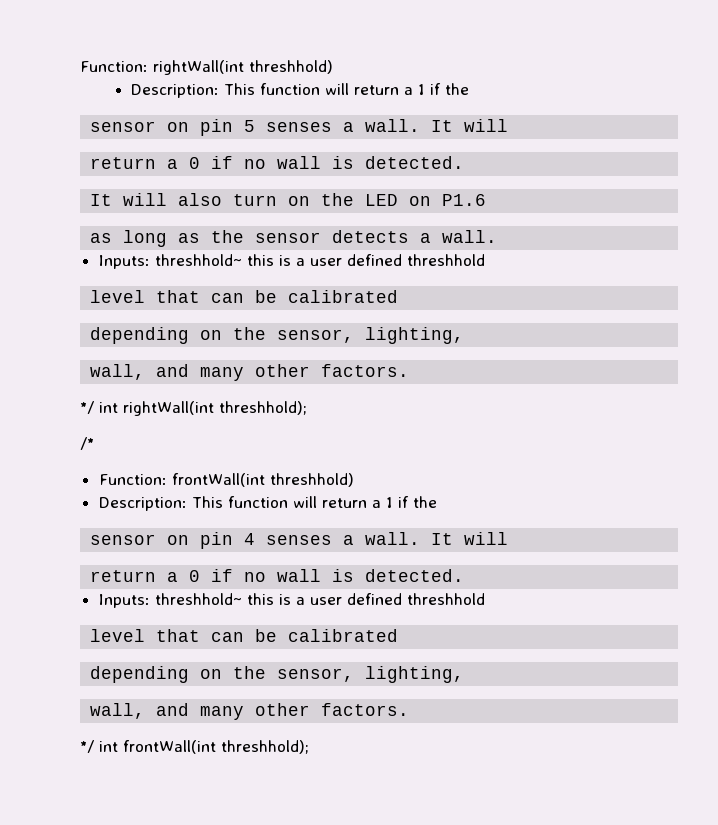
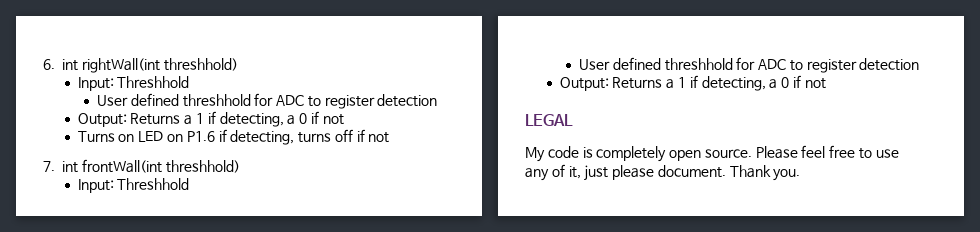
[80,61,148,72] Function: -> [43,59,79,71] 6. int
[131,83,470,98] [90,119,509,136] [90,156,465,169] [90,193,487,206] [90,230,498,247] [98,254,485,269] [90,290,399,303] [90,327,465,344] [90,364,410,381] [80,401,307,416] [80,437,94,450] [98,473,354,487] [98,496,437,511] [90,532,509,549] [90,569,465,582] [98,593,485,608] [90,629,399,642] [90,666,465,683] [90,703,410,720] [80,740,309,754] Description: This function will return a 1 if the // sensor on pin 5 senses a wall. It will // return a 0 if no wall is detected. // It will also turn on the LED on P1.6 // as long as the sensor detects a wall. // Inputs: threshhold~ this is a user defined threshhold // level that can be calibrated // depending on the sensor, lighting, // wall, and many other factors. // */ int rightWall(int threshhold); // /* // Function: frontWall(int threshhold) // Description: This function will return a 1 if the // sensor on pin 4 senses a wall. It will // return a 0 if no wall is detected. // Inputs: threshhold~ this is a user defined threshhold // level that can be calibrated // depending on the sensor, lighting, // wall, and many other factors. // */ int frontWall(int threshhold); -> [77,76,190,91] [96,93,438,109] [77,111,344,127] [77,129,390,145] [43,159,240,173] [77,178,190,193] [578,57,920,73] [559,75,826,91] [525,114,573,126] [525,145,899,162] [525,164,801,181] Input: Threshhold // User defined threshhold for ADC to register detection // Output: Returns a 1 if detecting, a 0 if not // Turns on LED on P1.6 if detecting, turns off if not // 7. int frontWall(int threshhold) // Input: Threshhold // User defined threshhold for ADC to register detection // Output: Returns a 1 if detecting, a 0 if not // LEGAL // My code is completely open source. Please feel free to use any of it, just please document. Thank you.

